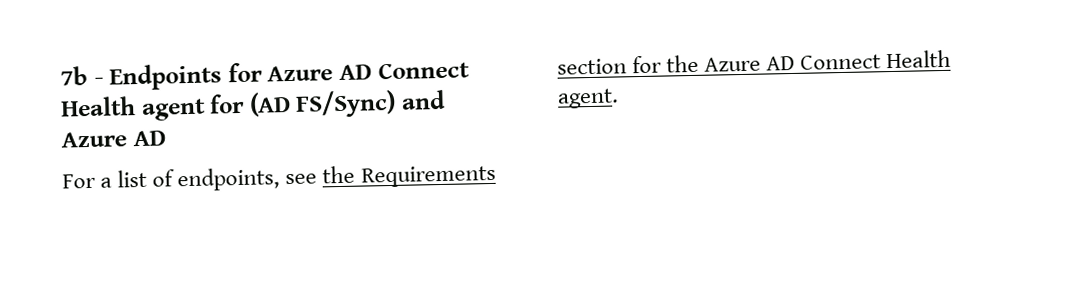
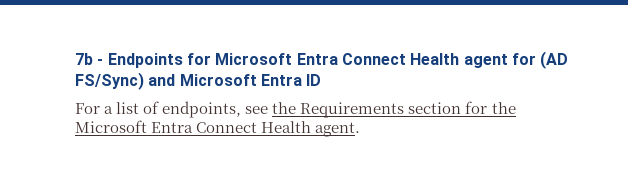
[267,64,373,82] Azure AD -> [215,53,338,65] Microsoft Entra
[61,130,166,148] Azure AD -> [179,74,322,86] Microsoft Entra ID
[704,55,796,72] Azure AD -> [75,120,194,133] Microsoft Entra

